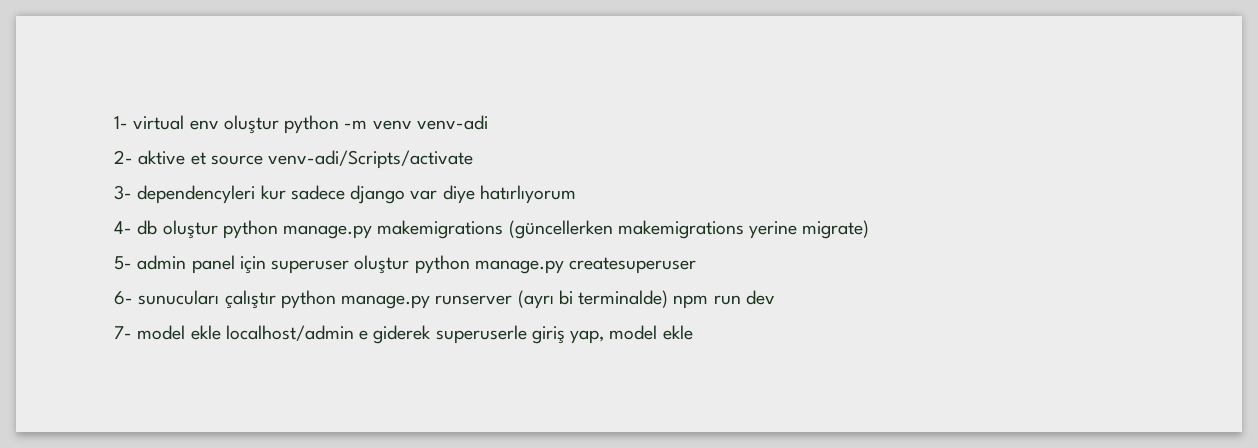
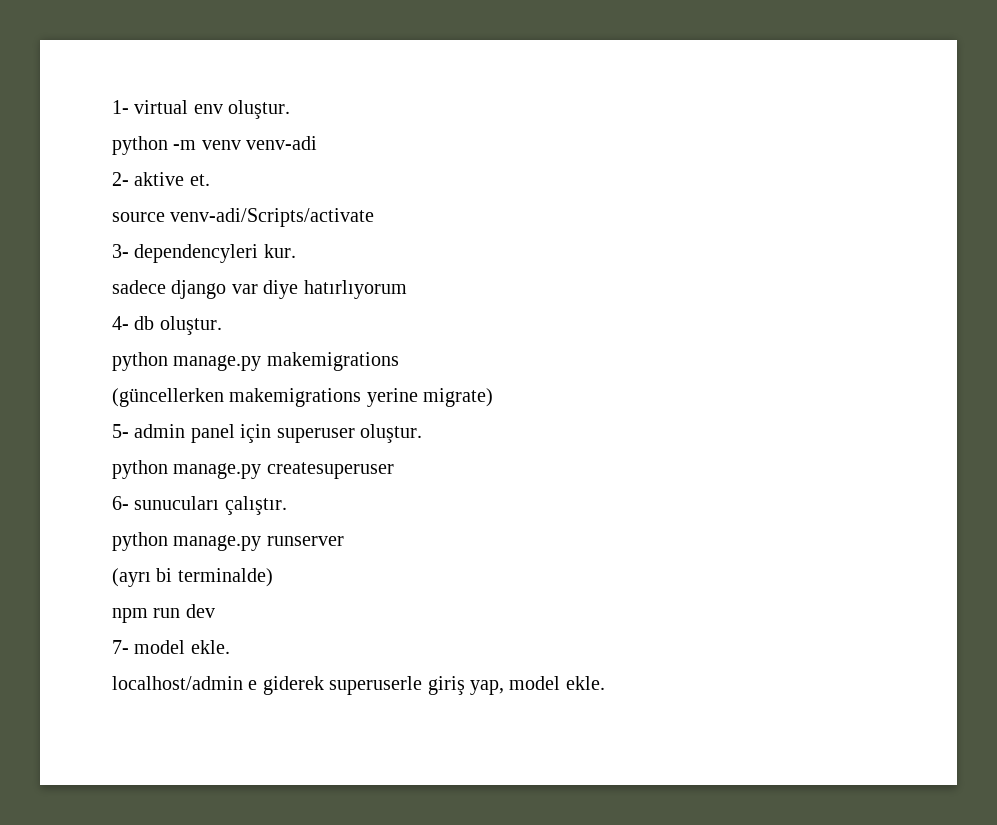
[223,115,279,134] oluştur -> [228,100,291,119] oluştur. //
[190,152,206,165] et -> [189,174,210,186] et. //
[260,185,286,200] kur -> [263,244,296,258] kur. //
[162,220,218,239] oluştur -> [159,316,222,335] oluştur. //
(504, 229) none -> (399, 361) //
[354,255,410,274] oluştur -> [360,424,422,443] oluştur. //
[224,290,276,309] çalıştır -> [224,496,287,515] çalıştır. //
(513, 300) none -> (344, 541) //
(669, 299) none -> (273, 577) //
[190,325,221,340] ekle -> [190,640,230,654] ekle. //
[662,325,693,340] ekle -> [565,676,605,690] ekle.

